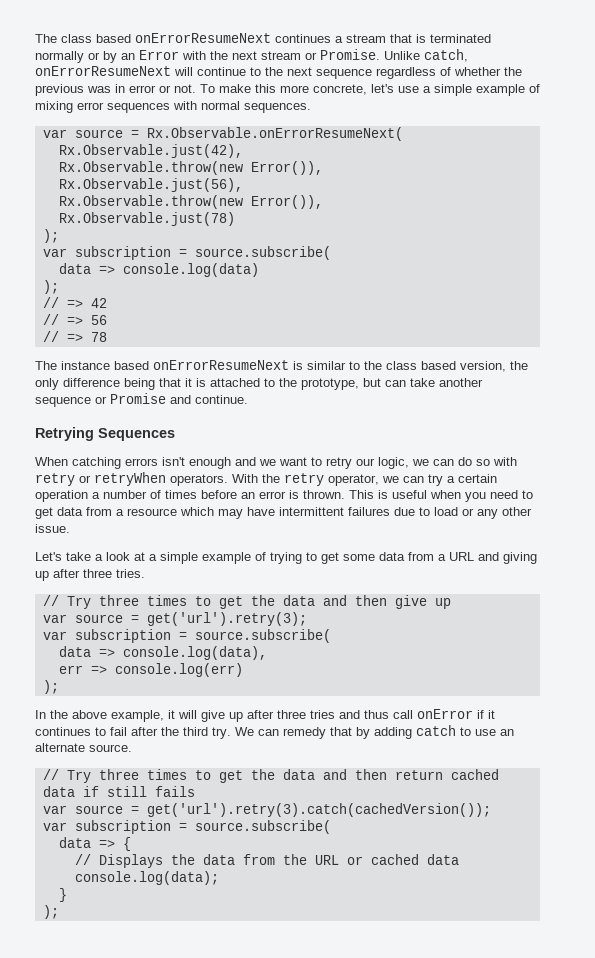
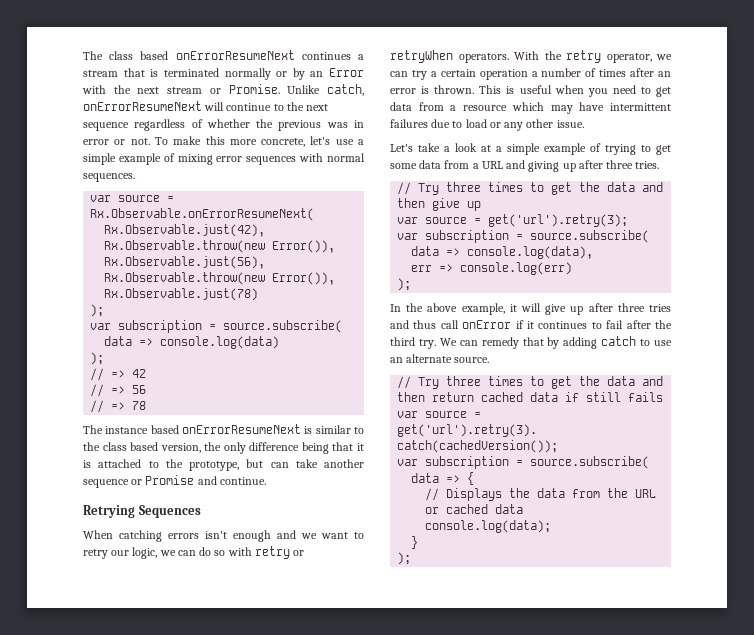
[201,490,237,499] before -> [630,68,655,77] after

